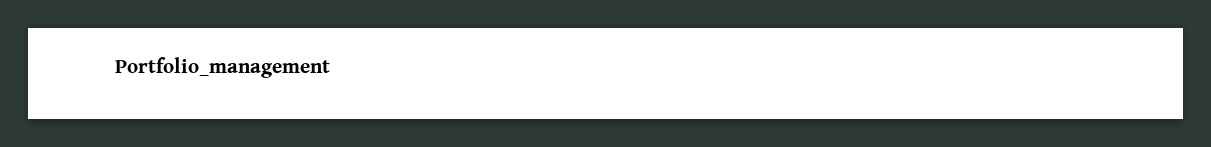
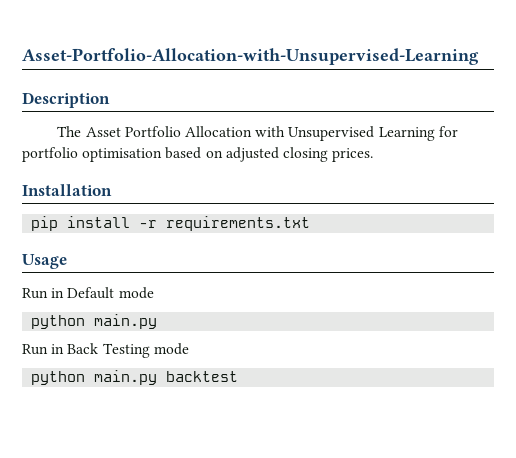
[115,57,330,78] Portfolio_management -> [22,48,479,65] [22,92,110,108] [57,126,458,141] [22,147,374,162] [22,184,112,196] [31,216,311,231] [22,254,67,269] [22,287,154,299] [31,314,158,329] [22,343,189,358] [31,370,239,385] Asset-Portfolio-Allocation-with-Unsupervised-Learning // Description // The Asset Portfolio Allocation with Unsupervised Learning for portfolio optimisation based on adjusted closing prices. // Installation // pip install -r requirements.txt // Usage // Run in Default mode // python main.py // Run in Back Testing mode // python main.py backtest

